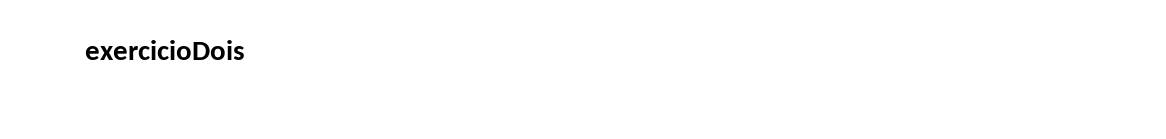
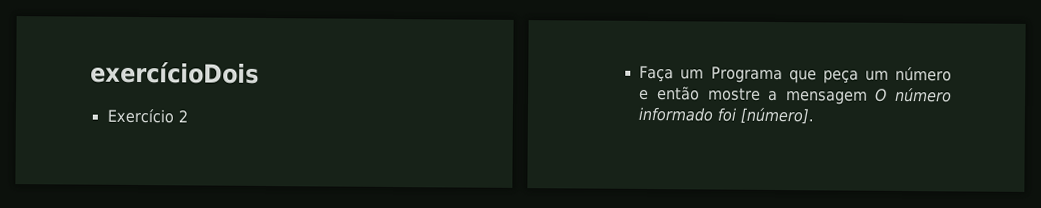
[85,40,245,60] exercicioDois -> [90,61,259,84] [106,108,188,124] [639,65,952,84] [639,86,952,105] [638,106,815,125] exercícioDois // Exercício 2 // Faça um Programa que peça um número e então mostre a mensagem O número informado foi [número].

